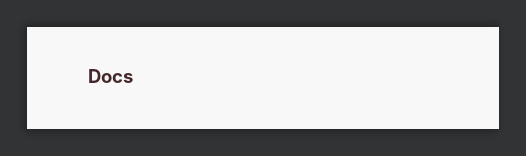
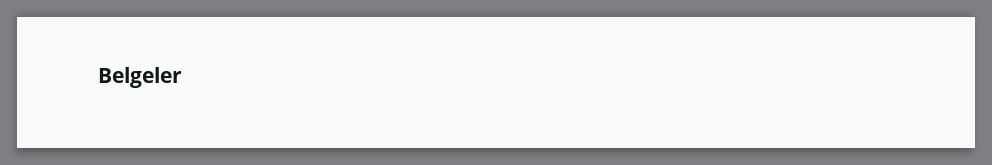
[88,69,133,83] Docs -> [98,67,182,88] Belgeler

